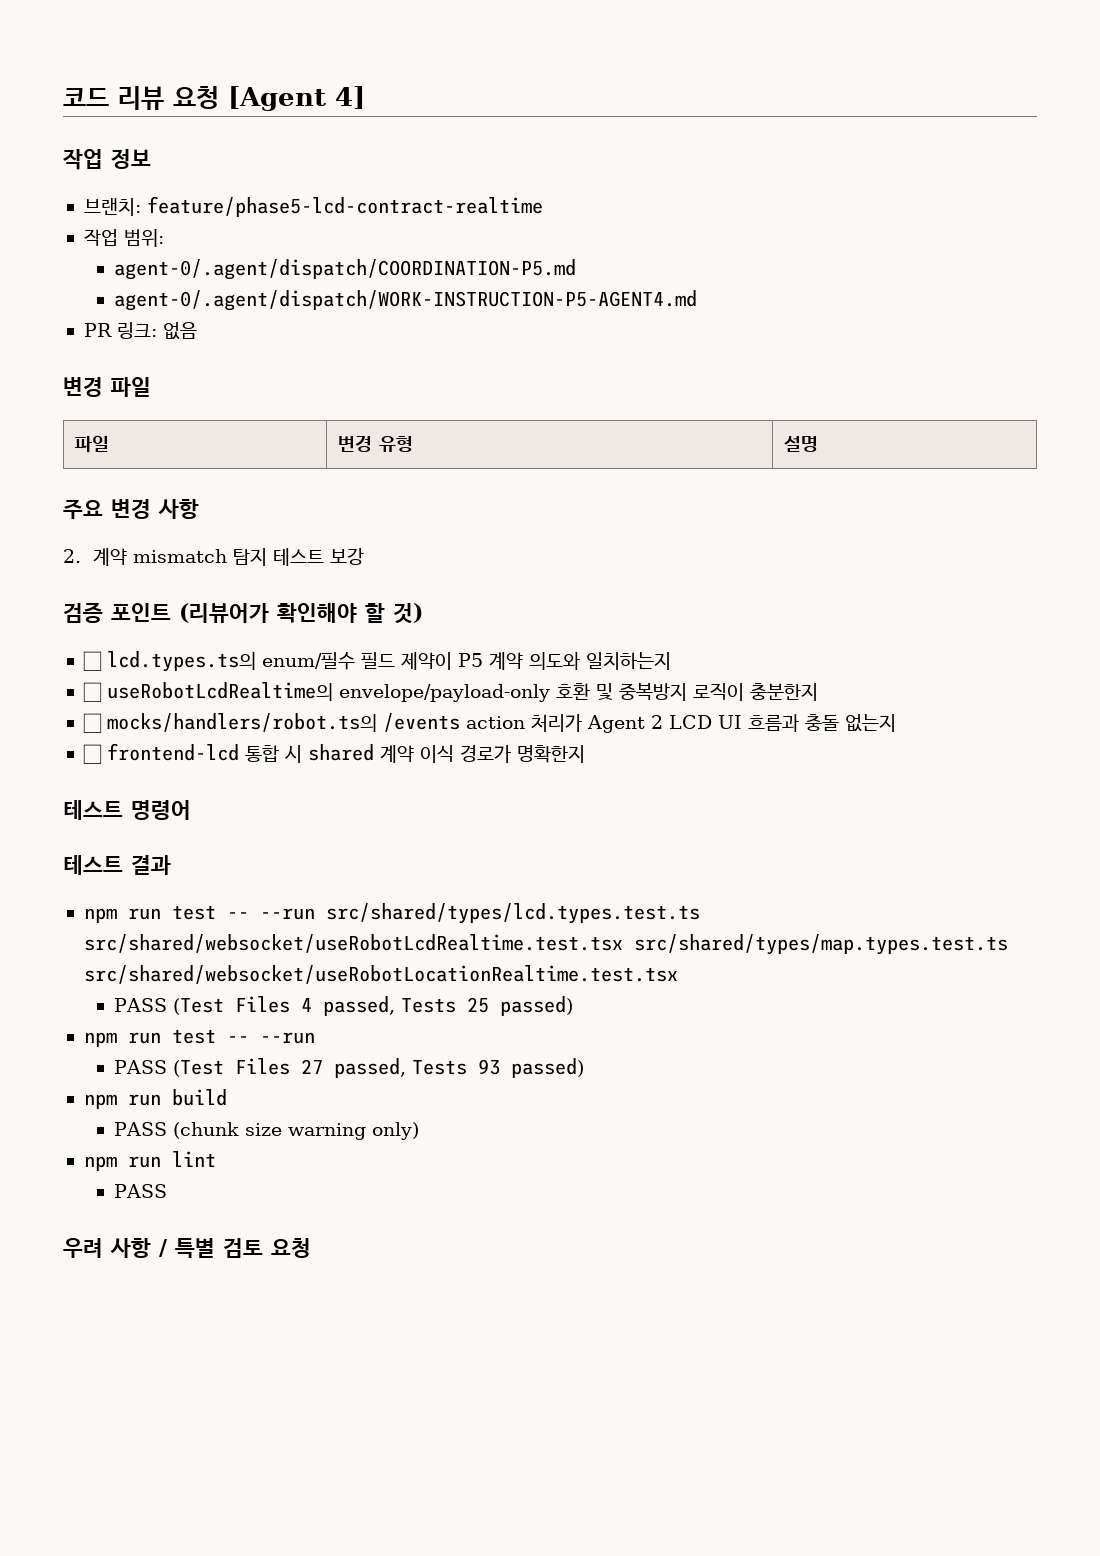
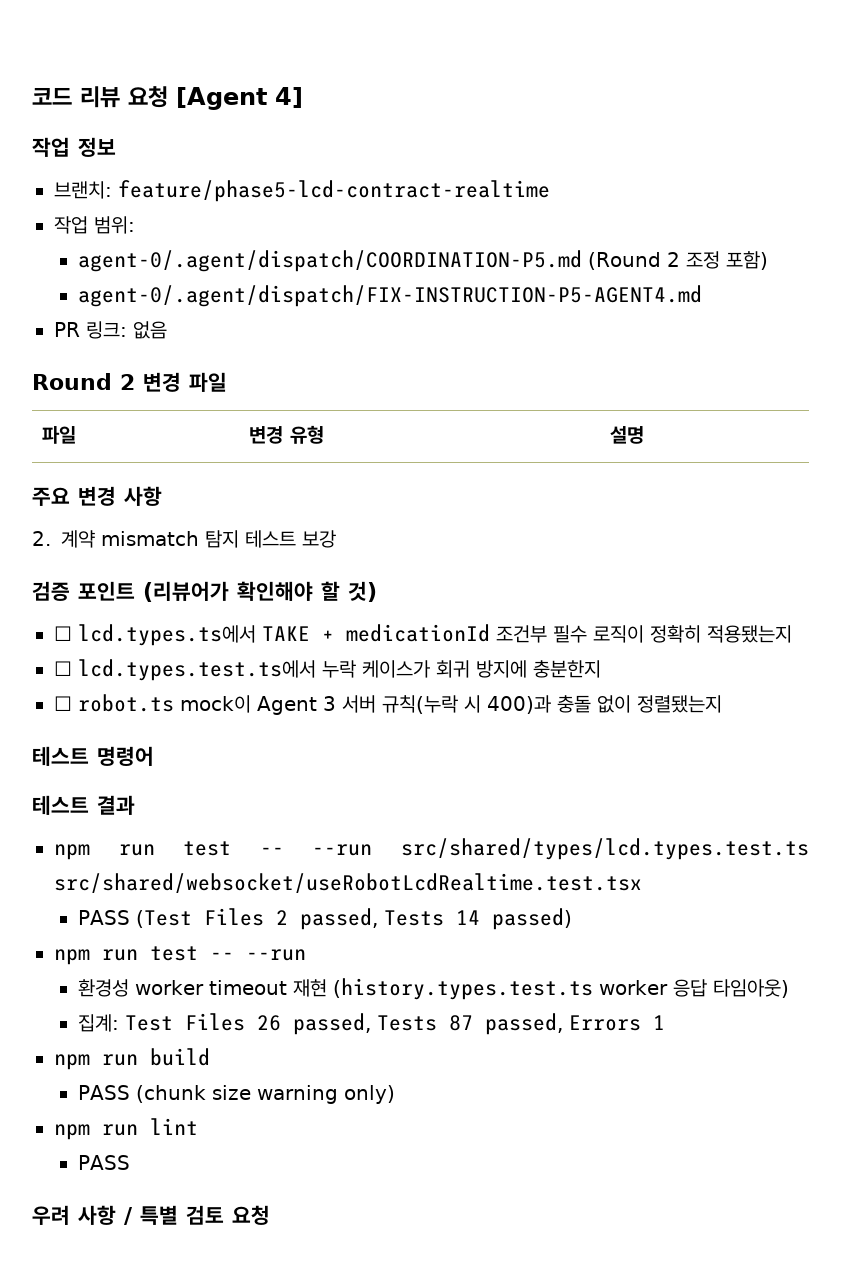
[113,290,697,311] // agent-0/.agent/dispatch/WORK-INSTRUCTION-P5-AGENT4.md -> [588,251,769,270] [78,285,703,307] (Round 2 조정 포함) // agent-0/.agent/dispatch/FIX-INSTRUCTION-P5-AGENT4.md
(197, 331) none -> [32,373,135,390] Round 2
[106,651,671,672] [82,682,818,702] [82,713,896,733] [82,743,585,764] lcd.types.ts의 enum/필수 필드 제약이 P5 계약 의도와 일치하는지 // ☐ useRobotLcdRealtime의 envelope/payload-only 호환 및 중복방지 로직이 충분한지 // ☐ mocks/handlers/robot.ts의 /events action 처리가 Agent 2 LCD UI 흐름과 충돌 없는지 // ☐ frontend-lcd 통합 시 shared 계약 이식 경로가 명확한지 -> [78,624,792,646] [54,659,601,681] [54,694,722,715] lcd.types.ts에서 TAKE + medicationId 조건부 필수 로직이 정확히 적용됐는지 // ☐ lcd.types.test.ts에서 누락 케이스가 회귀 방지에 충분한지 // ☐ robot.ts mock이 Agent 3 서버 규칙(누락 시 400)과 충돌 없이 정렬됐는지
[633,934,1008,955] [83,965,678,984] [113,996,489,1016] src/shared/types/map.types.test.ts src/shared/websocket/useRobotLocationRealtime.test.tsx // PASS (Test Files 4 passed, Tests 25 -> [78,908,481,930] // PASS (Test Files 2 passed, Tests 14
[113,1058,584,1078] PASS (Test Files 27 passed, Tests 93 passed) -> [78,978,790,1000] [78,1013,666,1035] 환경성 worker timeout 재현 (history.types.test.ts worker 응답 타임아웃) // 집계: Test Files 26 passed, Tests 87 passed, Errors 1

